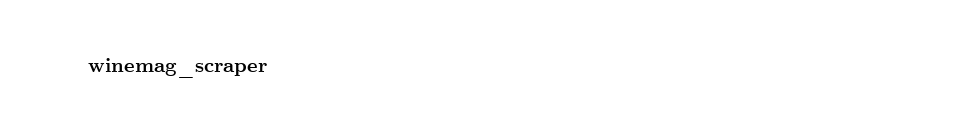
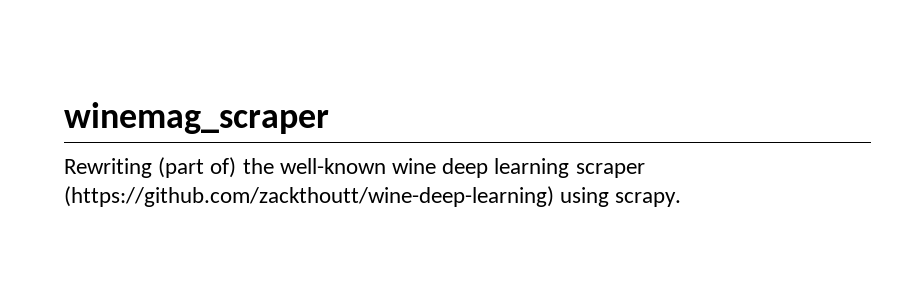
(267, 68) none -> [64,157,645,178] [64,186,682,207] // Rewriting (part of) the well-known wine deep learning scraper (https://github.com/zackthoutt/wine-deep-learning) using scrapy.

